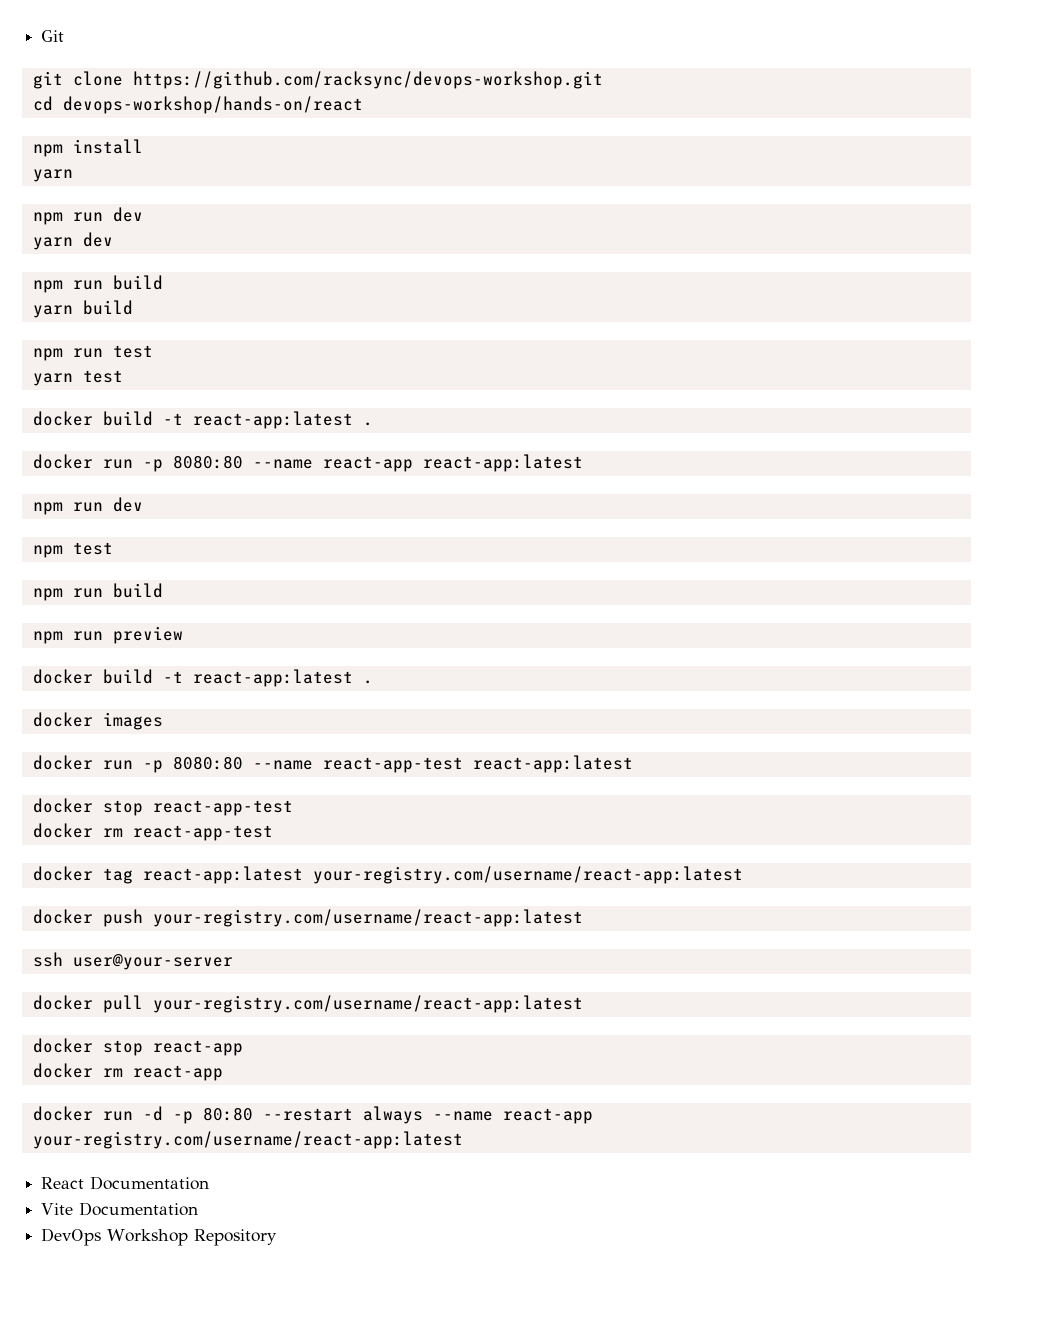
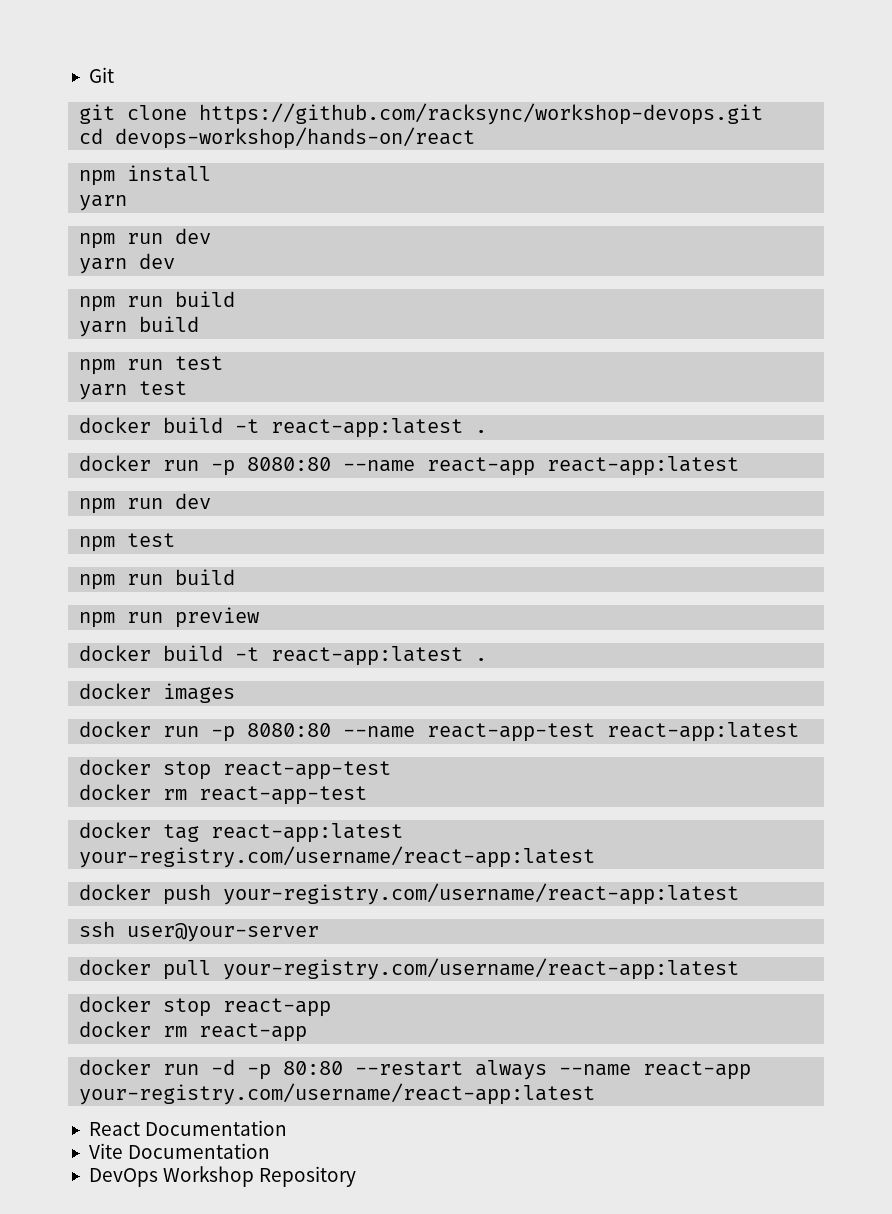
[132,71,603,89] https://github.com/racksync/devops-workshop.git -> [199,103,764,125] https://github.com/racksync/workshop-devops.git

